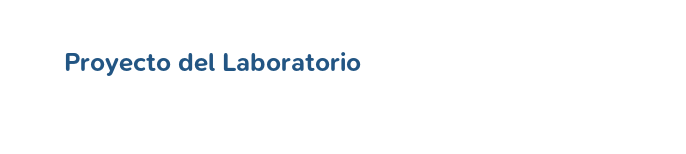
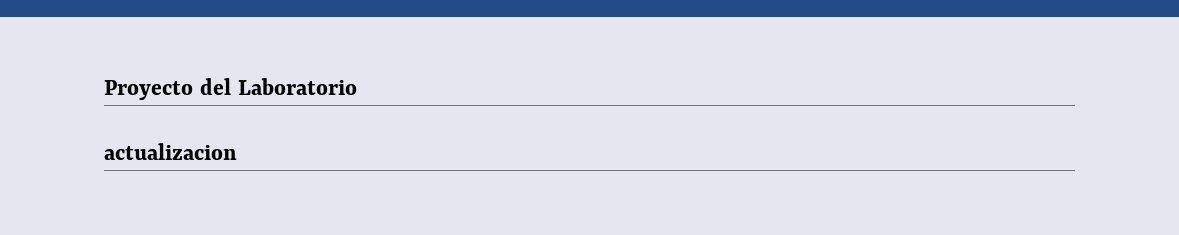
(362, 61) none -> [104,143,237,160] // actualizacion

